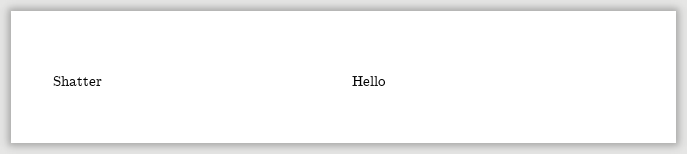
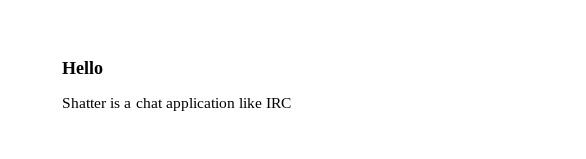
(53, 81) none -> [62,61,103,74] Hello //
[352,76,386,86] // Hello -> [110,98,292,111] is a chat application like IRC

